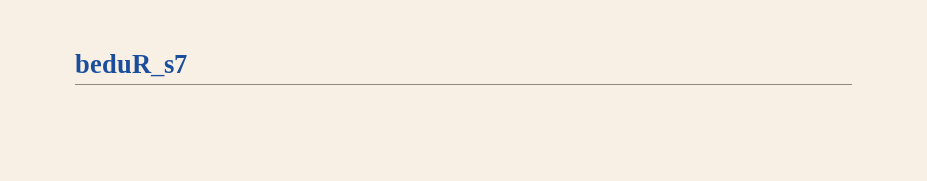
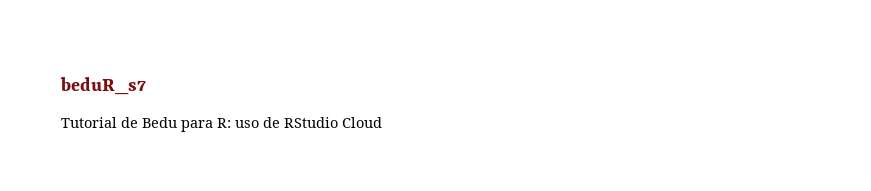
(187, 65) none -> [61,117,382,132] // Tutorial de Bedu para R: uso de RStudio Cloud

